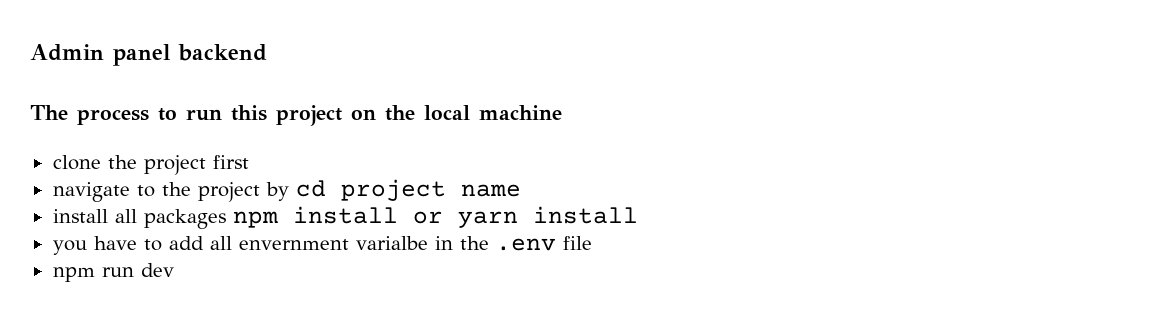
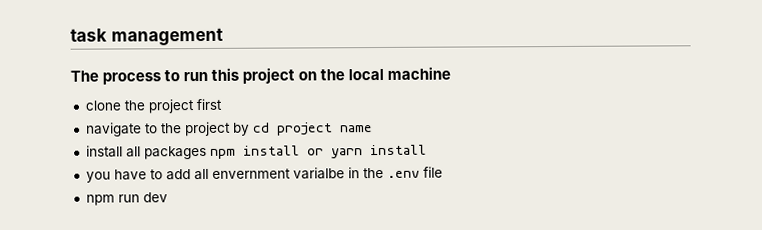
[30,44,267,66] Admin panel backend -> [70,27,223,46] task management

